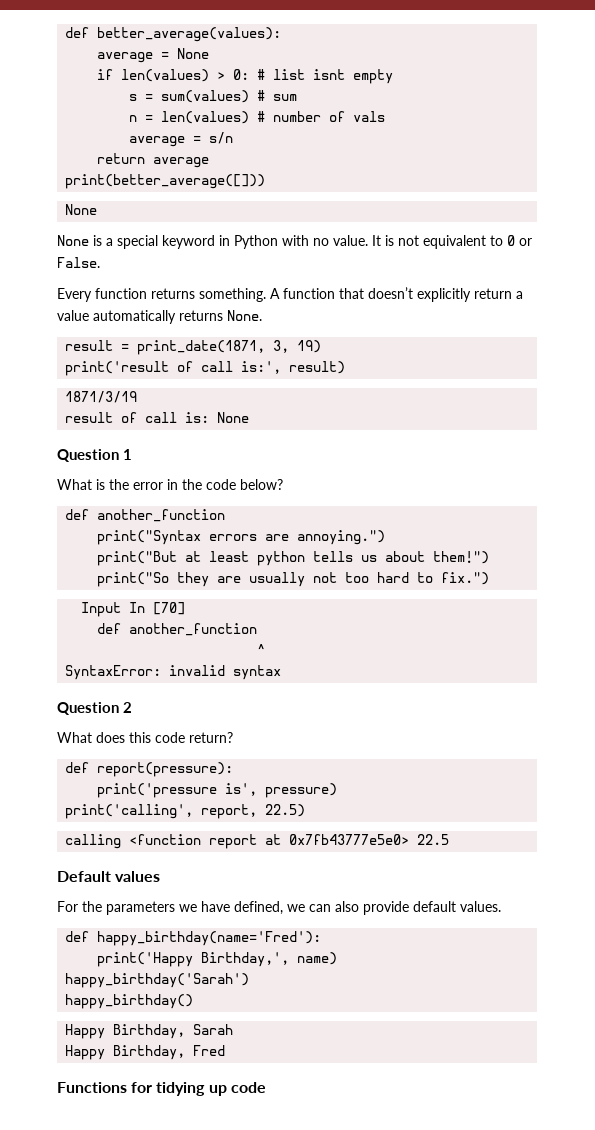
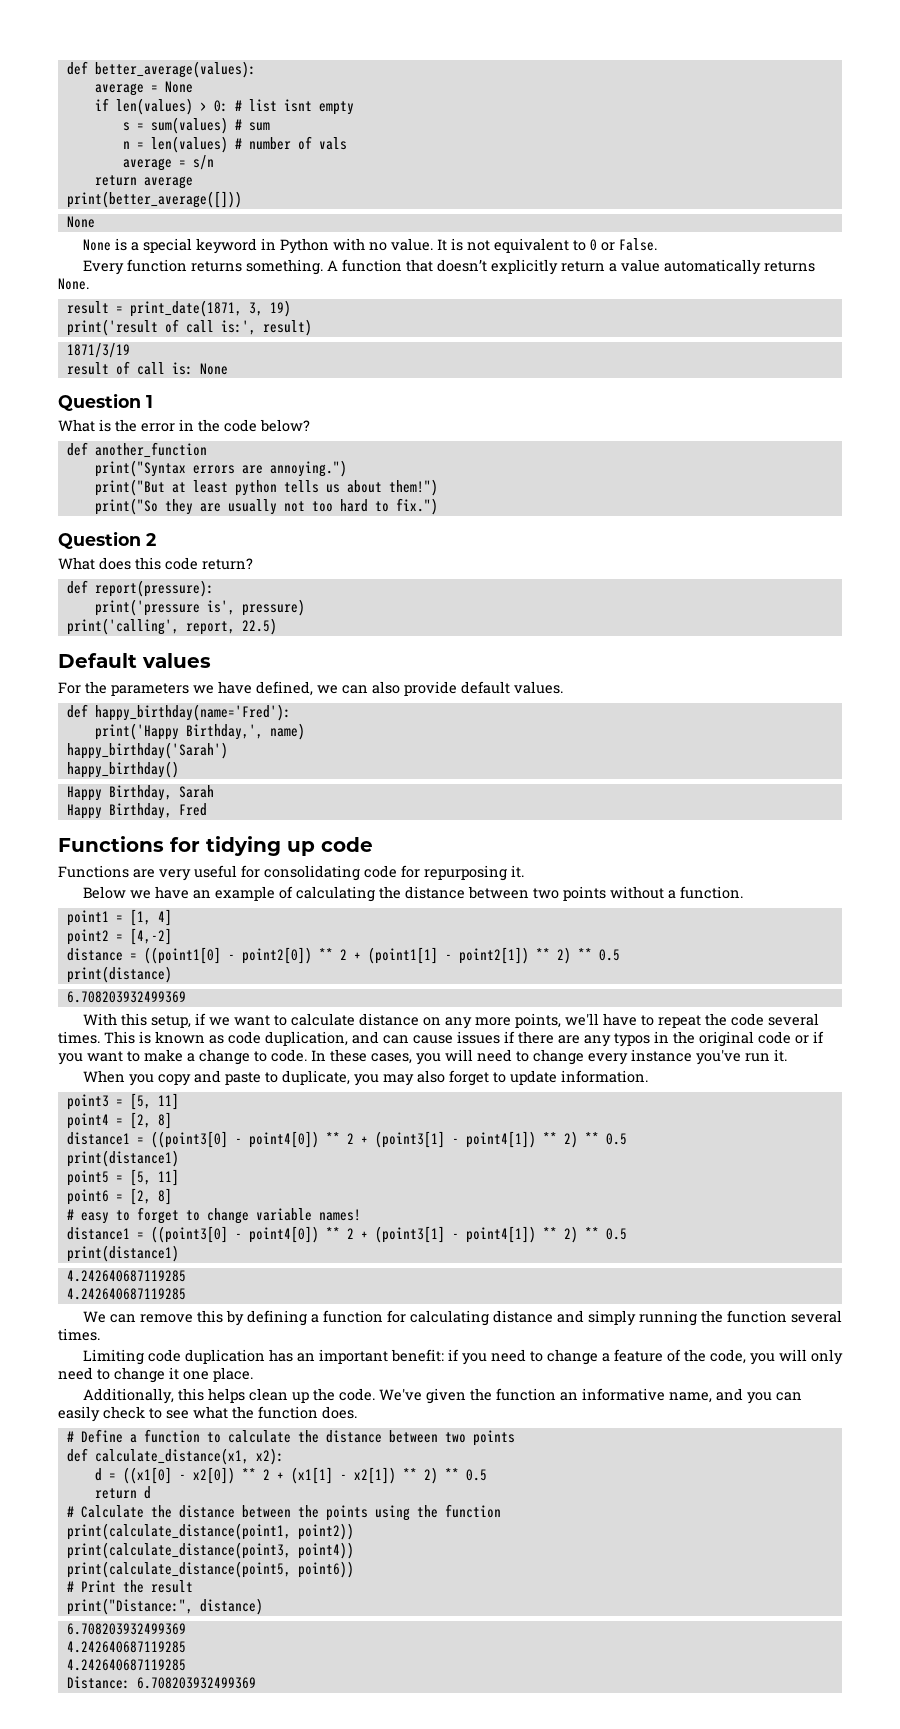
[81,602,186,617] [97,623,258,636] [257,644,266,655] [65,665,282,680] // Input In [70] // def another_function // ^ // SyntaxError: invalid syntax -> (438, 506) none
[65,834,450,849] // calling <function report at 0x7fb43777e5e0> 22.5 -> (277, 626) none
(266, 1087) none -> [58,865,524,881] [82,886,743,902] [66,909,172,926] [66,928,172,945] [66,947,620,964] [66,966,172,983] [66,991,186,1003] [82,1013,819,1029] [58,1031,824,1047] [58,1049,787,1065] [82,1070,648,1086] [66,1093,179,1110] [66,1112,172,1129] [66,1131,627,1148] [66,1150,179,1167] [66,1169,179,1186] [66,1188,172,1205] [66,1207,361,1224] [66,1226,627,1243] [66,1245,179,1262] [66,1270,186,1282] [66,1288,186,1300] [82,1310,842,1326] [58,1328,100,1341] [82,1349,843,1365] [58,1367,253,1383] [82,1388,802,1404] [58,1406,357,1422] [66,1429,515,1446] [66,1448,284,1465] [94,1467,487,1484] [94,1486,151,1499] [66,1504,501,1521] [66,1523,354,1540] [66,1542,354,1559] [66,1561,354,1578] [66,1580,193,1593] [66,1598,263,1615] [66,1623,186,1635] [66,1641,186,1653] [66,1659,186,1671] [66,1676,256,1689] // Functions are very useful for consolidating code for repurposing it. // Below we have an example of calculating the distance between two points without a function. // point1 = [1, 4] // point2 = [4,-2] // distance = ((point1[0] - point2[0]) ** 2 + (point1[1] - point2[1]) ** 2) ** 0.5 // print(distance) // 6.708203932499369 // With this setup, if we want to calculate distance on any more points, we'll have to repeat the code several times. This is known as code duplication, and can cause issues if there are any typos in the original code or if you want to make a change to code. In these cases, you will need to change every instance you've run it. // When you copy and paste to duplicate, you may also forget to update information. // point3 = [5, 11] // point4 = [2, 8] // distance1 = ((point3[0] - point4[0]) ** 2 + (point3[1] - point4[1]) ** 2) ** 0.5 // print(distance1) // point5 = [5, 11] // point6 = [2, 8] // # easy to forget to change variable names! // distance1 = ((point3[0] - point4[0]) ** 2 + (point3[1] - point4[1]) ** 2) ** 0.5 // print(distance1) // 4.242640687119285 // 4.242640687119285 // We can remove this by defining a function for calculating distance and simply running the function several times. // Limiting code duplication has an important benefit: if you need to change a feature of the code, you will only need to change it one place. // Additionally, this helps clean up the code. We've given the function an informative name, and you can easily check to see what the function does. // # Define a function to calculate the distance between two points // def calculate_distance(x1, x2): // d = ((x1[0] - x2[0]) ** 2 + (x1[1] - x2[1]) ** 2) ** 0.5 // return d // # Calculate the distance between the points using the function // print(calculate_distance(point1, point2)) // print(calculate_distance(point3, point4)) // print(calculate_distance(point5, point6)) // # Print the result // print("Distance:", distance) // 6.708203932499369 // 4.242640687119285 // 4.242640687119285 // Distance: 6.708203932499369

